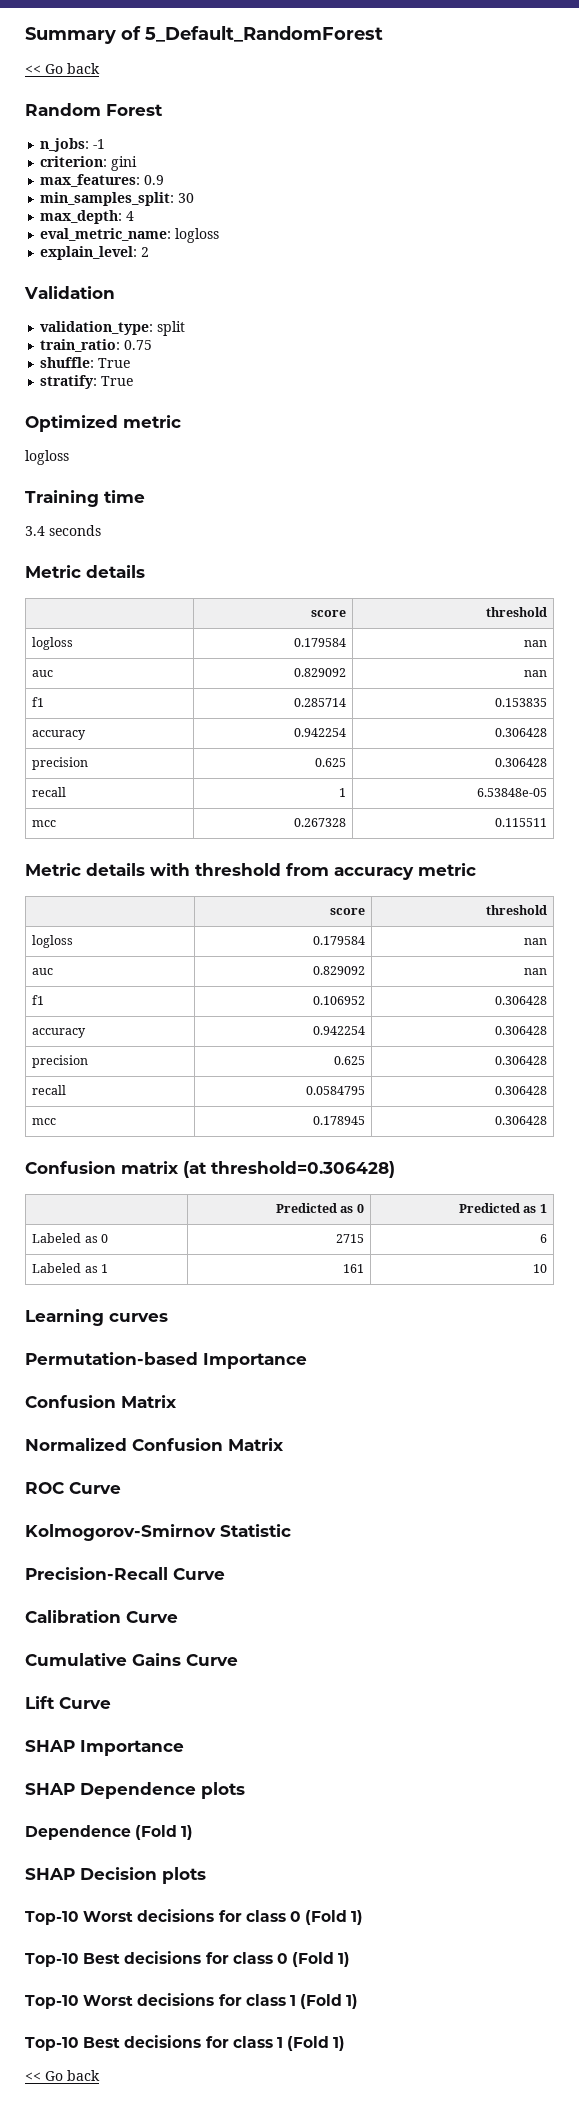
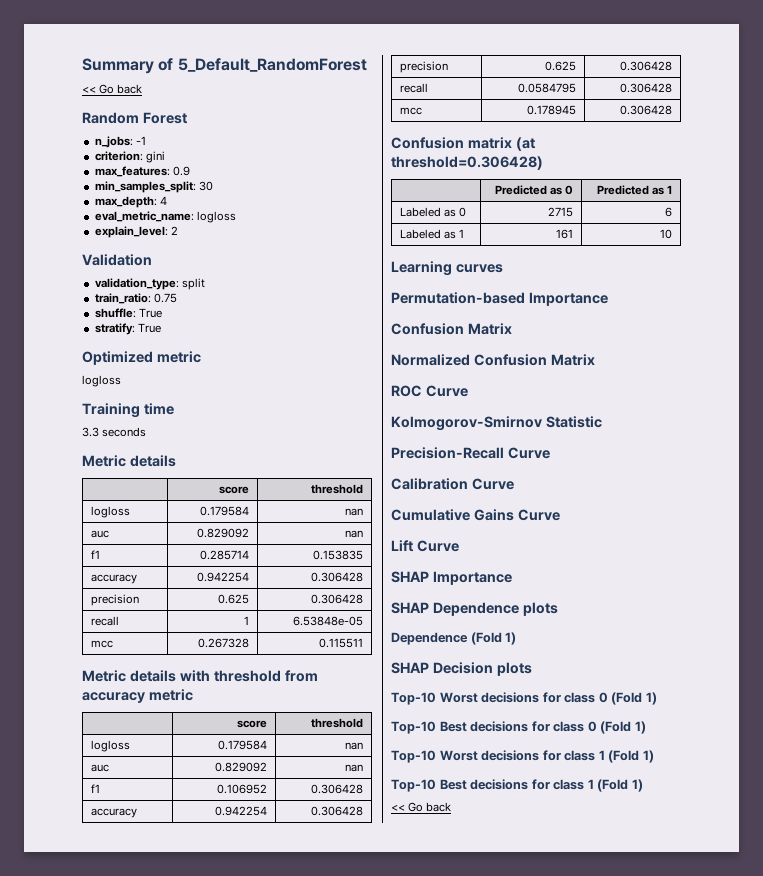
[25,526,45,536] 3.4 -> [82,427,99,437] 3.3

